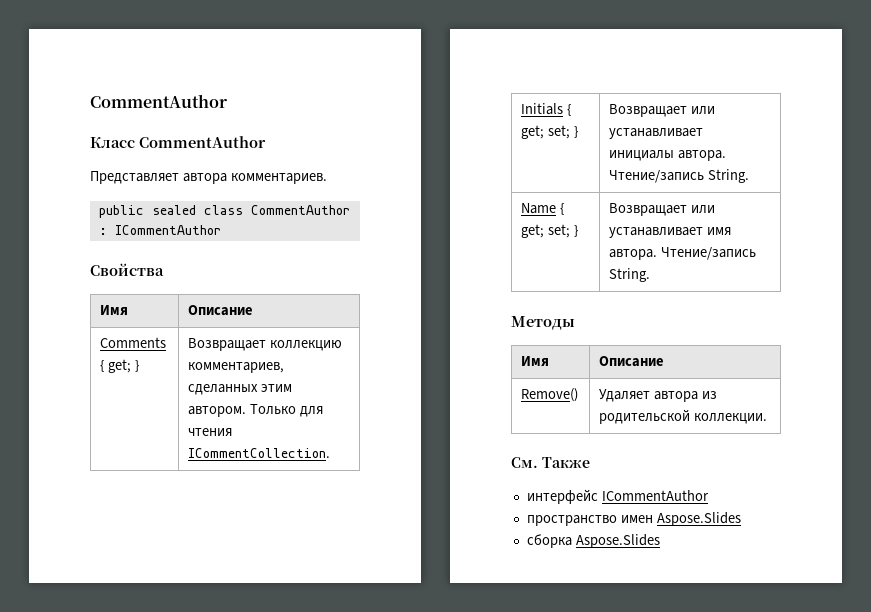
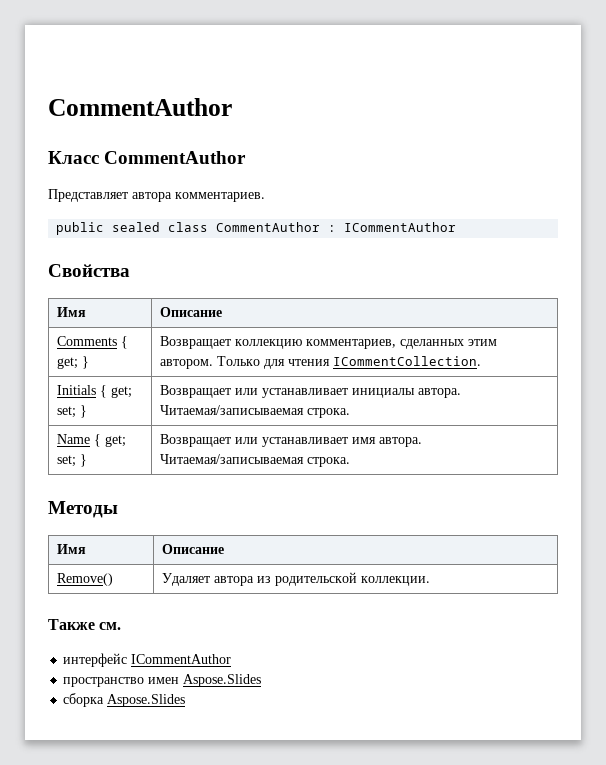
[609,169,750,183] Чтение/запись String. -> [160,405,351,418] Читаемая/записываемая строка.
[661,247,757,260] [609,268,651,282] Чтение/запись String. -> [160,454,351,467] Читаемая/записываемая строка.
[511,457,538,468] См. -> (431, 581) none
(590, 462) none -> [99,622,122,630] см.

